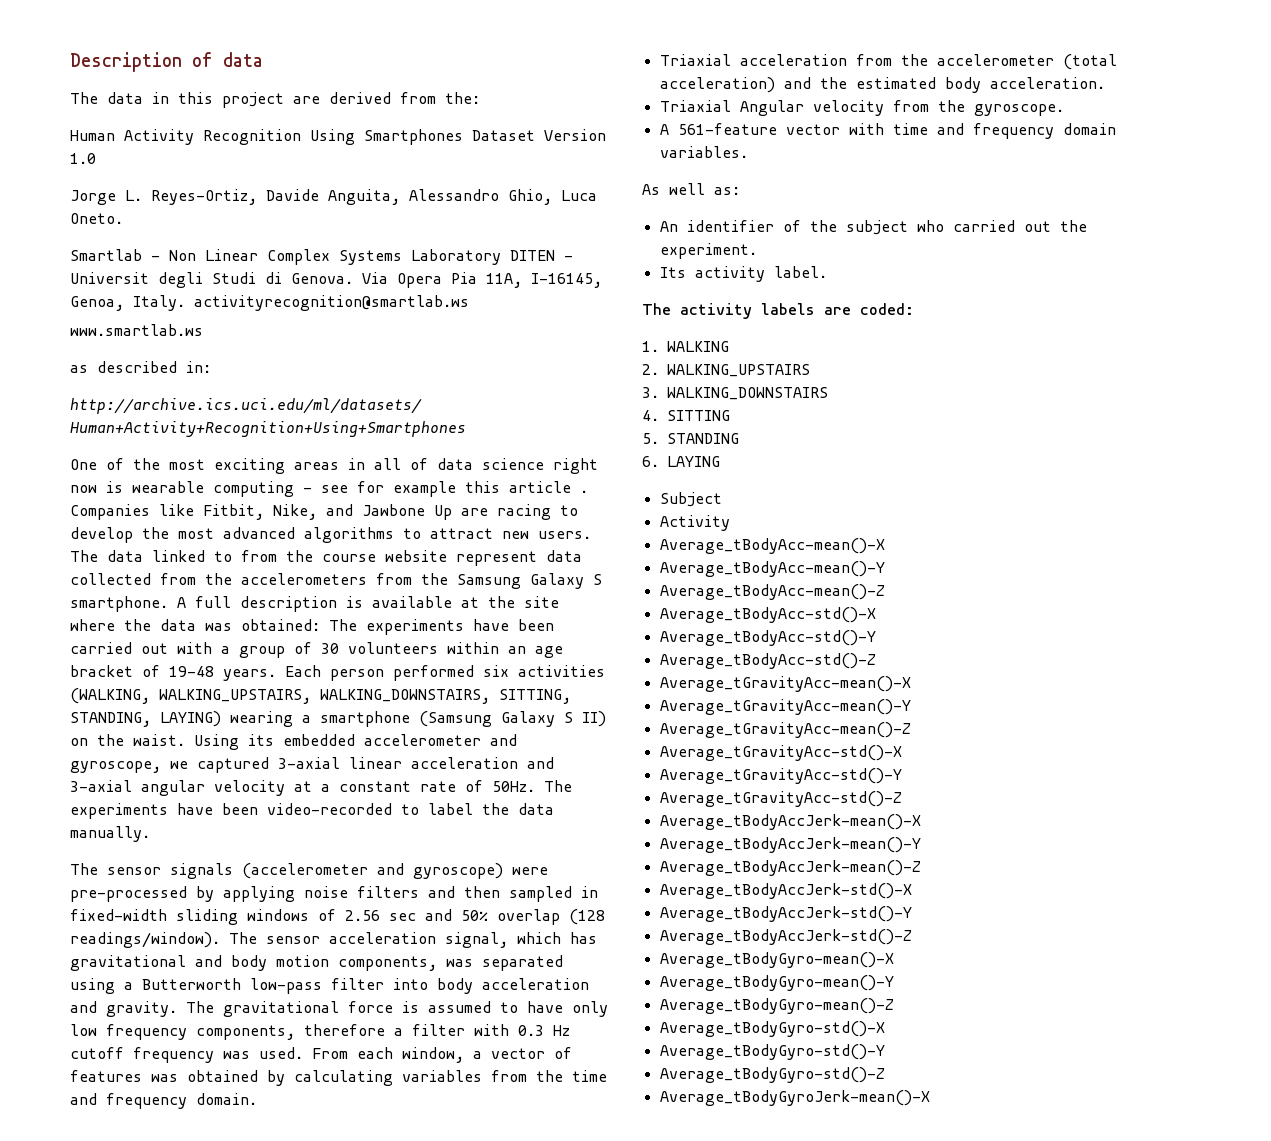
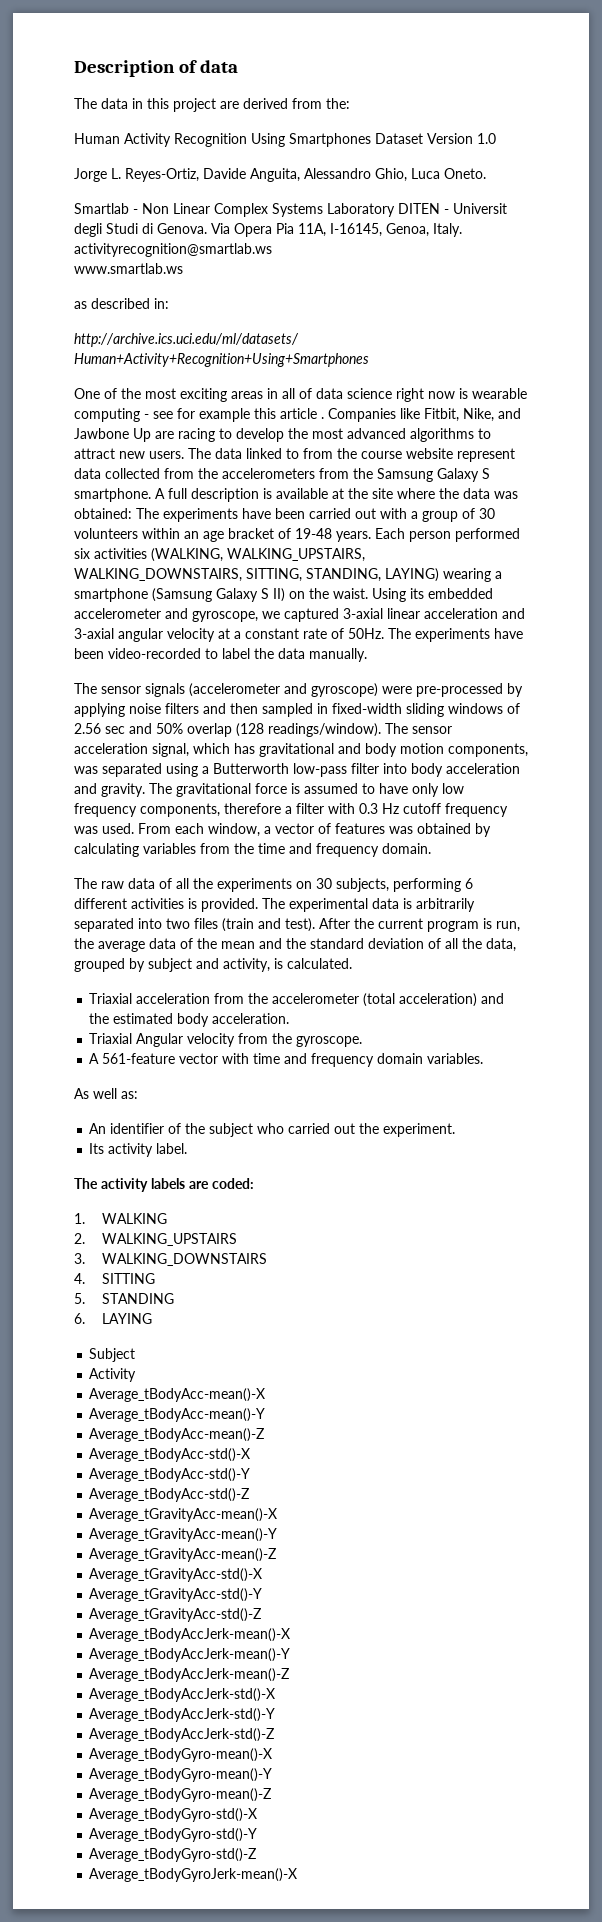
(257, 1099) none -> [74,878,473,892] [74,898,475,912] [74,918,520,932] [74,938,516,952] [74,958,352,972] // The raw data of all the experiments on 30 subjects, performing 6 different activities is provided. The experimental data is arbitrarily separated into two files (train and test). After the current program is run, the average data of the mean and the standard deviation of all the data, grouped by subject and activity, is calculated.

